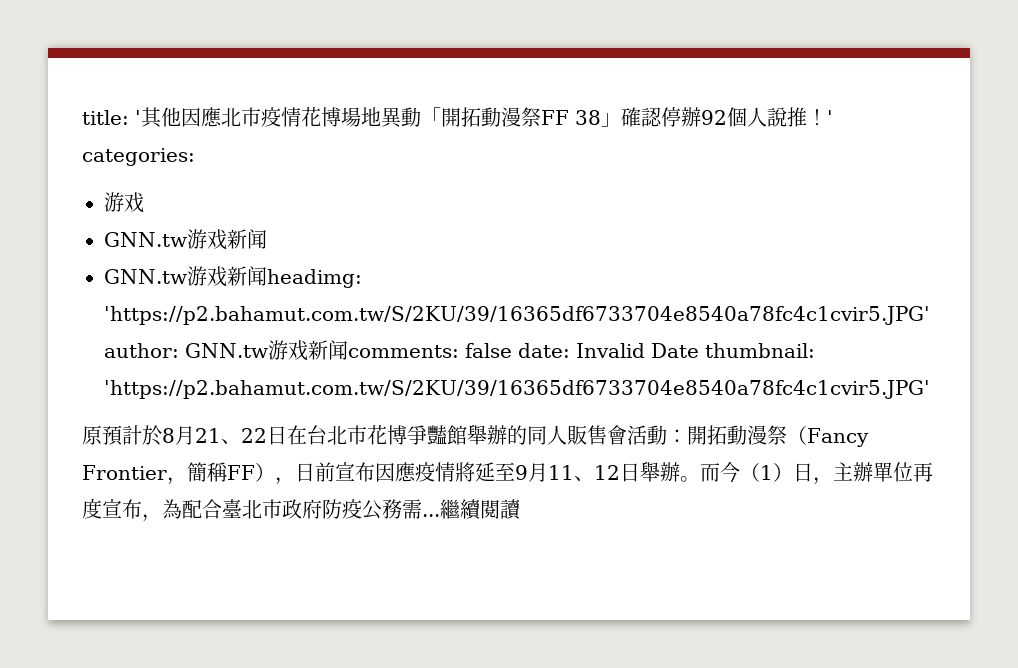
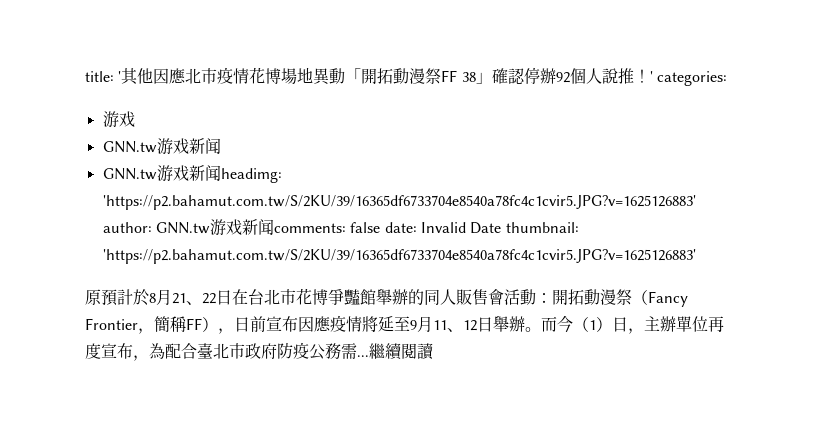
[104,306,930,325] 'https://p2.bahamut.com.tw/S/2KU/39/16365df6733704e8540a78fc4c1cvir5.JPG' -> [102,195,696,210] 'https://p2.bahamut.com.tw/S/2KU/39/16365df6733704e8540a78fc4c1cvir5.JPG?v=1625126883'
[104,380,930,399] 'https://p2.bahamut.com.tw/S/2KU/39/16365df6733704e8540a78fc4c1cvir5.JPG' -> [102,249,696,264] 'https://p2.bahamut.com.tw/S/2KU/39/16365df6733704e8540a78fc4c1cvir5.JPG?v=1625126883'

